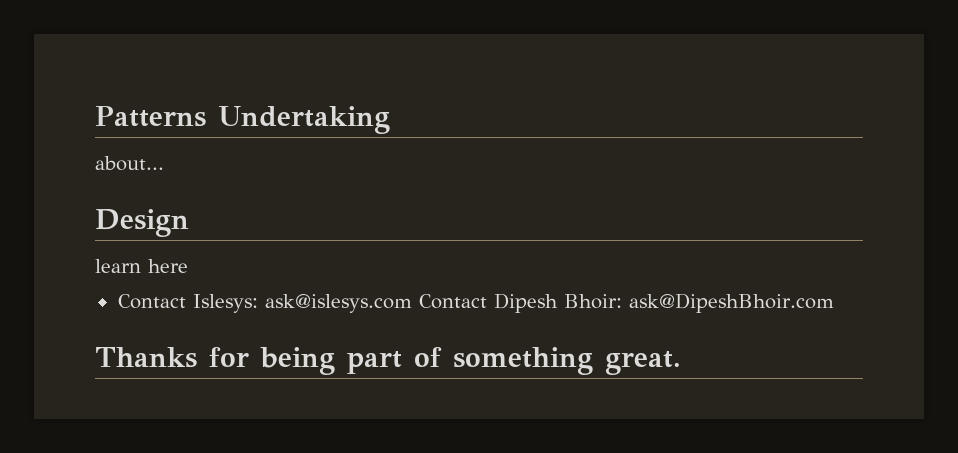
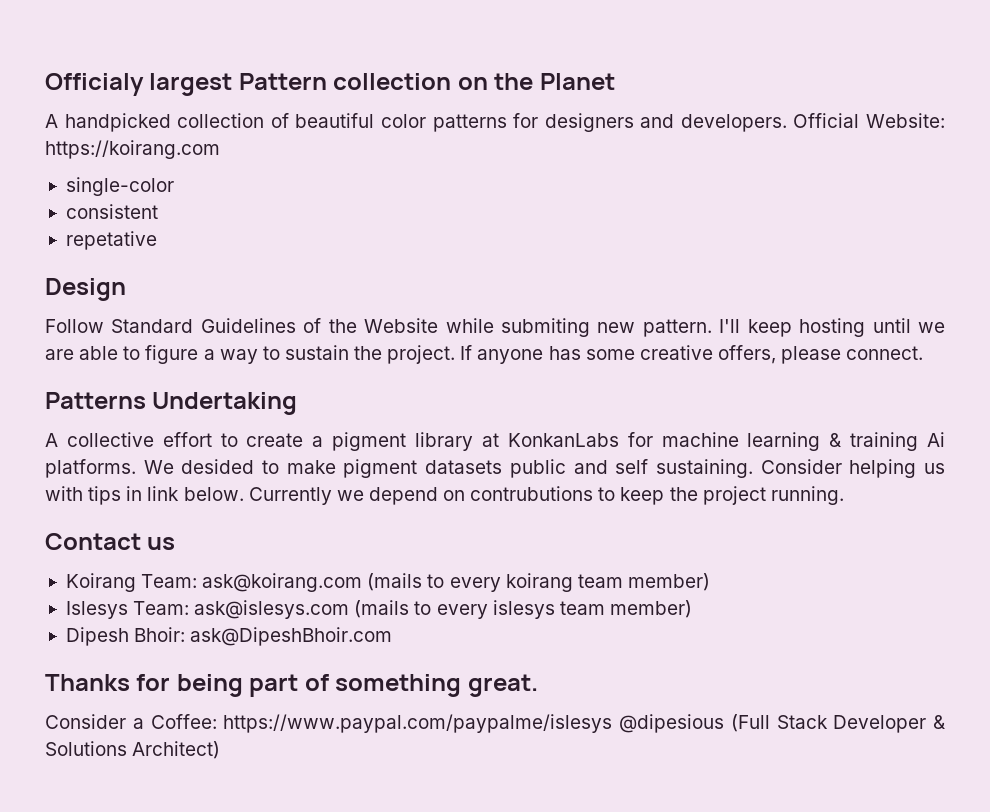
[95,106,390,134] [95,156,164,171] [95,209,189,237] [95,259,188,273] [117,294,487,313] Patterns Undertaking // about... // Design // learn here // Contact Islesys: ask@islesys.com Contact -> [45,73,615,96] [45,113,946,132] [45,140,220,159] [65,177,174,196] [65,204,158,219] [65,231,157,250] [45,278,126,301] [45,318,946,337] [45,345,924,364] [45,392,298,415] [45,432,946,451] [45,459,946,478] [45,486,844,505] [45,533,176,550] [65,573,710,592] [65,600,692,619] Officialy largest Pattern collection on the Planet // A handpicked collection of beautiful color patterns for designers and developers. Official Website: https://koirang.com // single-color // consistent // repetative // Design // Follow Standard Guidelines of the Website while submiting new pattern. I'll keep hosting until we are able to figure a way to sustain the project. If anyone has some creative offers, please connect. // Patterns Undertaking // A collective effort to create a pigment library at KonkanLabs for machine learning & training Ai platforms. We desided to make pigment datasets public and self sustaining. Consider helping us with tips in link below. Currently we depend on contrubutions to keep the project running. // Contact us // Koirang Team: ask@koirang.com (mails to every koirang team member) // Islesys Team: ask@islesys.com (mails to every islesys team member) //
(681, 363) none -> [45,714,945,733] [45,741,221,759] // Consider a Coffee: https://www.paypal.com/paypalme/islesys @dipesious (Full Stack Developer & Solutions Architect)

